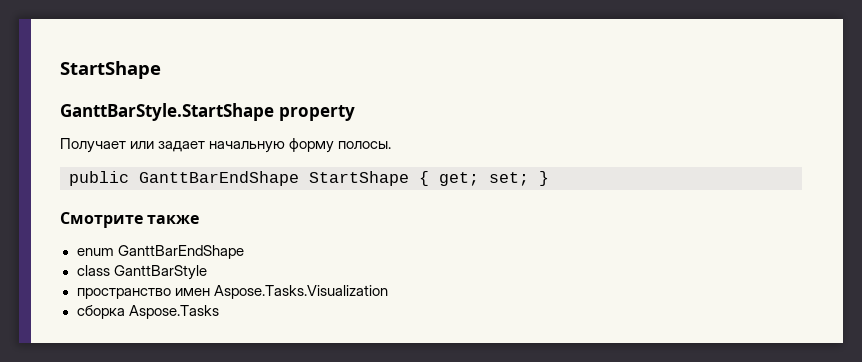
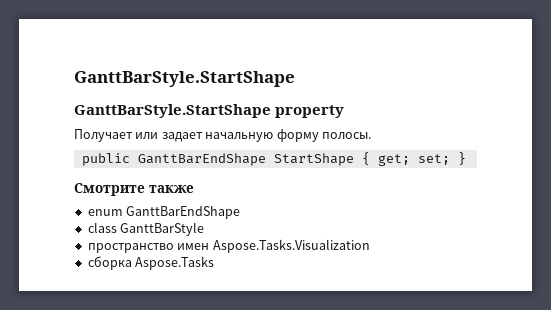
[60,61,161,79] StartShape -> [74,71,295,87] GanttBarStyle.StartShape

